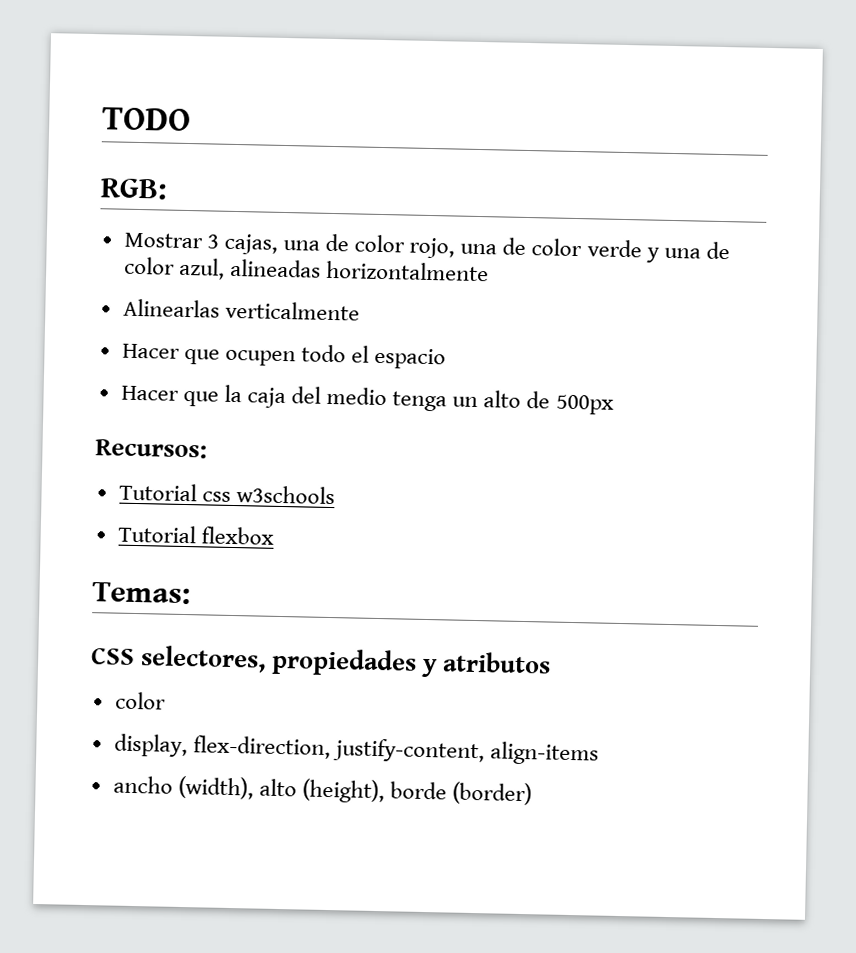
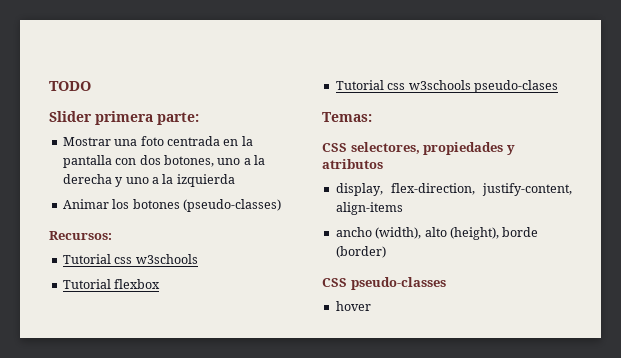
[100,178,168,200] [123,232,730,263] [123,256,489,282] [122,298,360,321] [121,343,447,370] [120,384,614,415] RGB: // Mostrar 3 cajas, una de color rojo, una de color verde y una de color azul, alineadas horizontalmente // Alinearlas verticalmente // Hacer que ocupen todo el espacio // Hacer que la caja del medio tenga un alto de 500px -> [49,111,199,125] [62,136,253,146] [62,155,265,168] [62,174,235,187] [62,199,281,212] Slider primera parte: // Mostrar una foto centrada en la pantalla con dos botones, uno a la derecha y uno a la izquierda // Animar los botones (pseudo-classes)
(274, 535) none -> [335,80,558,93] // Tutorial css w3schools pseudo-clases
[114,691,166,710] // color -> (383, 164) none
(533, 793) none -> [322,277,446,290] [335,301,371,311] // CSS pseudo-classes // hover

